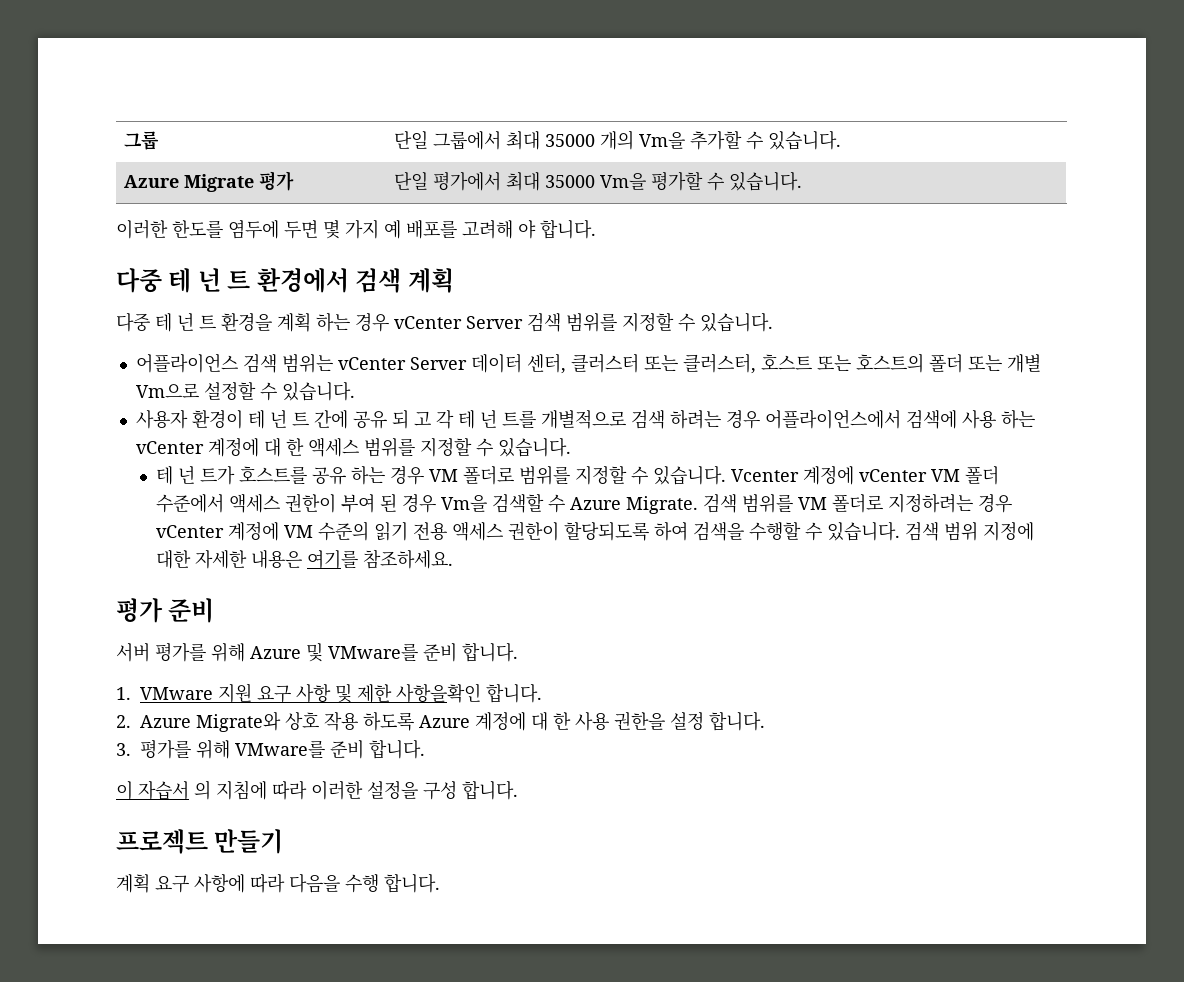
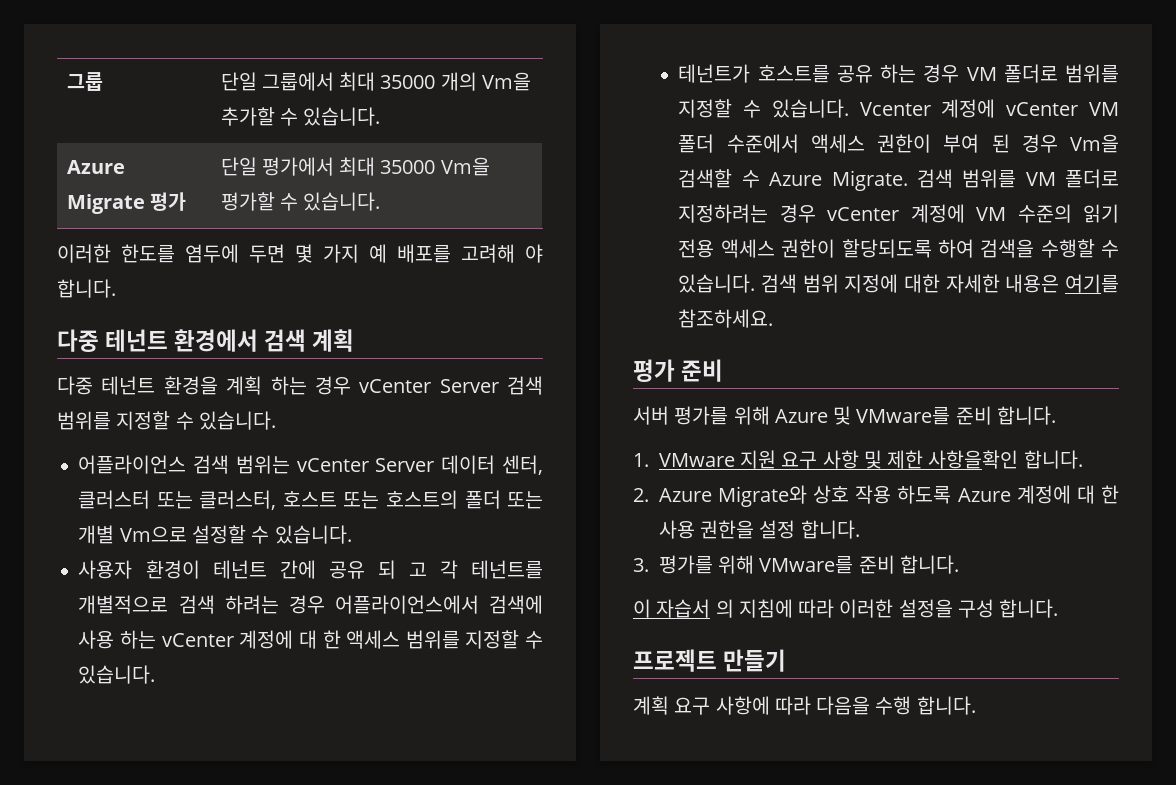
[168,268,251,293] 테 넌 트 -> [105,329,169,352] 테넌트
[155,313,216,332] 테 넌 트 -> [101,376,156,395] 테넌트
[247,410,309,429] 테 넌 트 -> [212,560,267,579] 테넌트
[457,410,536,429] 테 넌 트를 -> [471,560,544,579] 테넌트를
[155,466,235,485] 테 넌 트가 -> [678,64,751,83] 테넌트가

